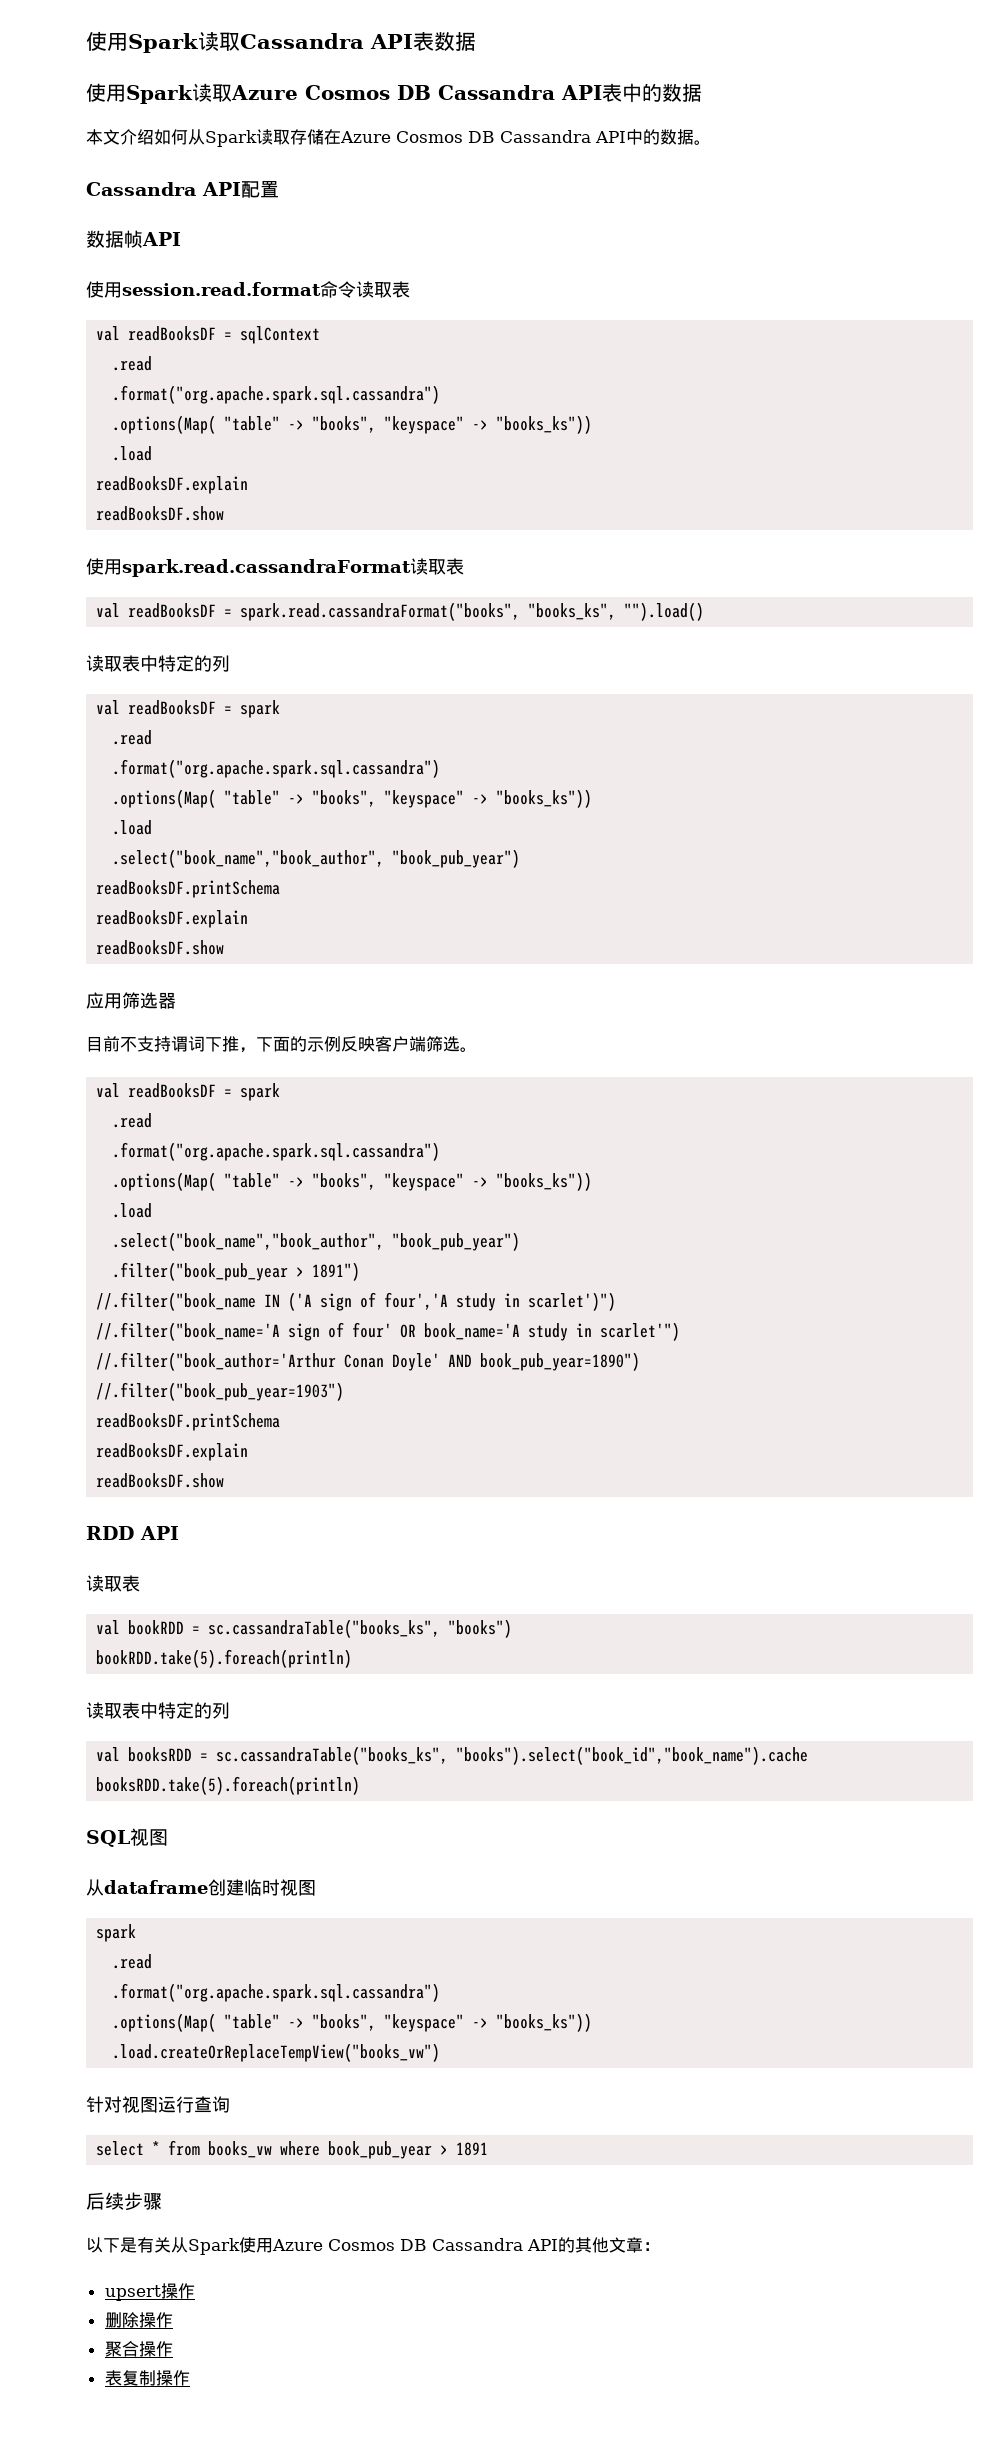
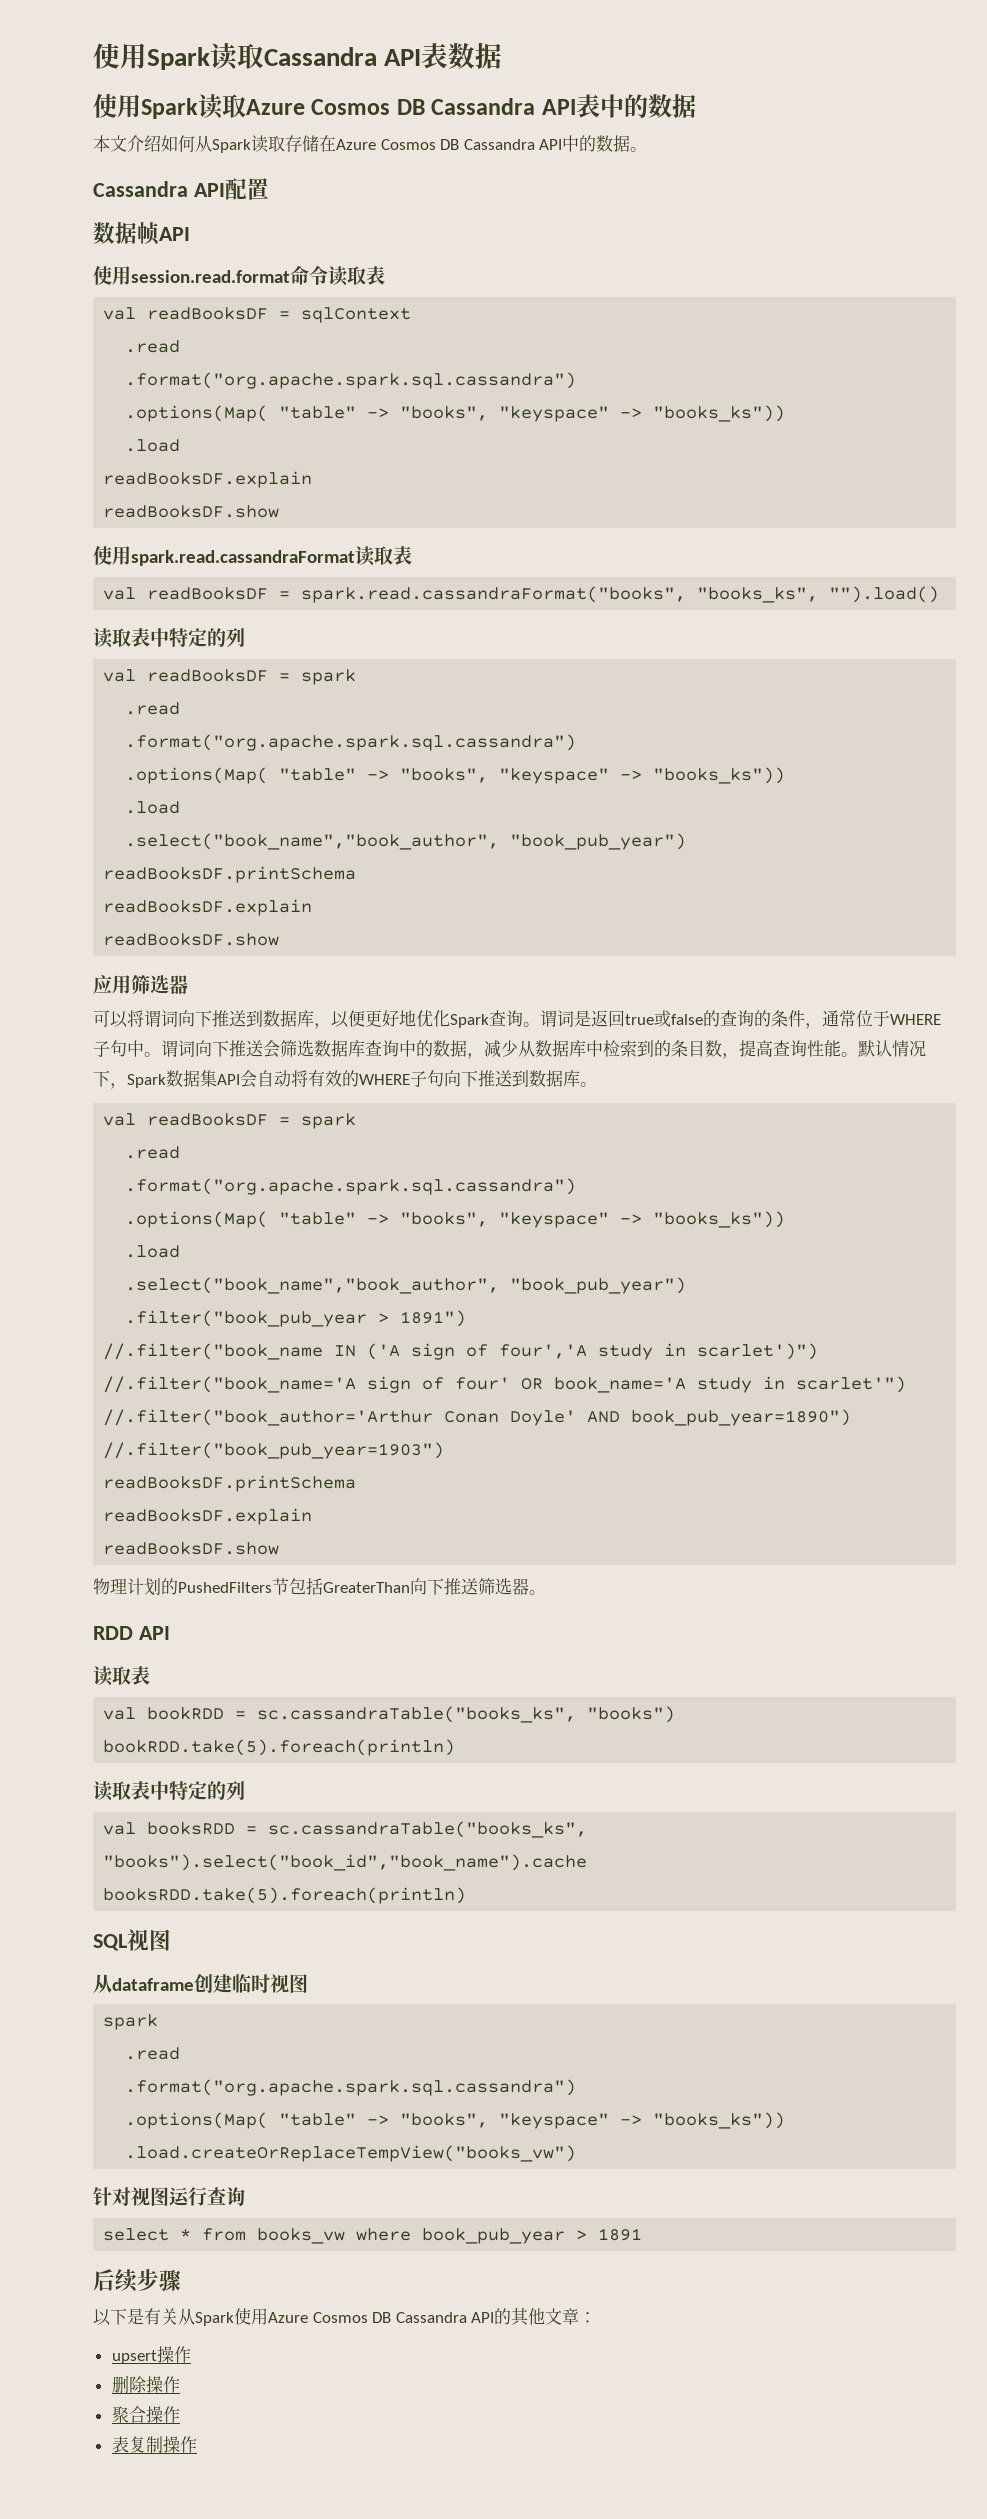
[86,1036,460,1053] 目前不支持谓词下推，下面的示例反映客户端筛选 -> [93,1010,941,1029] [93,1040,926,1059] [93,1070,580,1089] 可以将谓词向下推送到数据库，以便更好地优化Spark查询。谓词是返回true或false的查询的条件，通常位于WHERE子句中。谓词向下推送会筛选数据库查询中的数据，减少从数据库中检索到的条目数，提高查询性能。默认情况下，Spark数据集API会自动将有效的WHERE子句向下推送到数据库
(225, 1480) none -> [93,1578,546,1596] // 物理计划的PushedFilters节包括GreaterThan向下推送筛选器。

